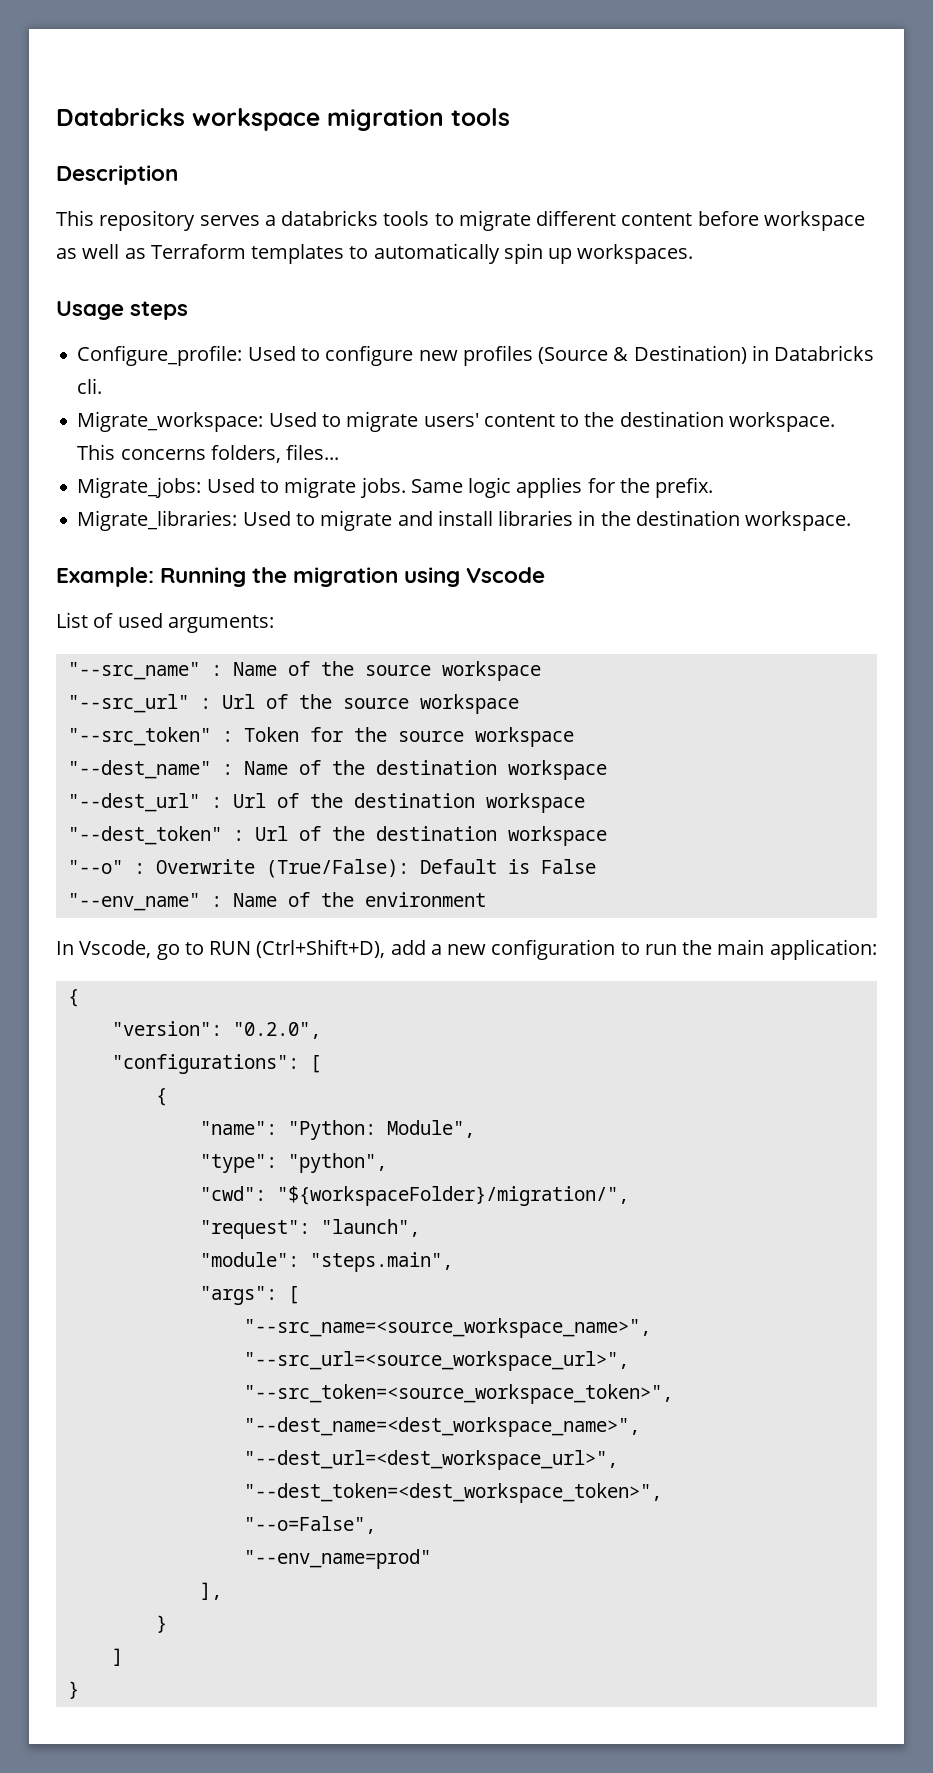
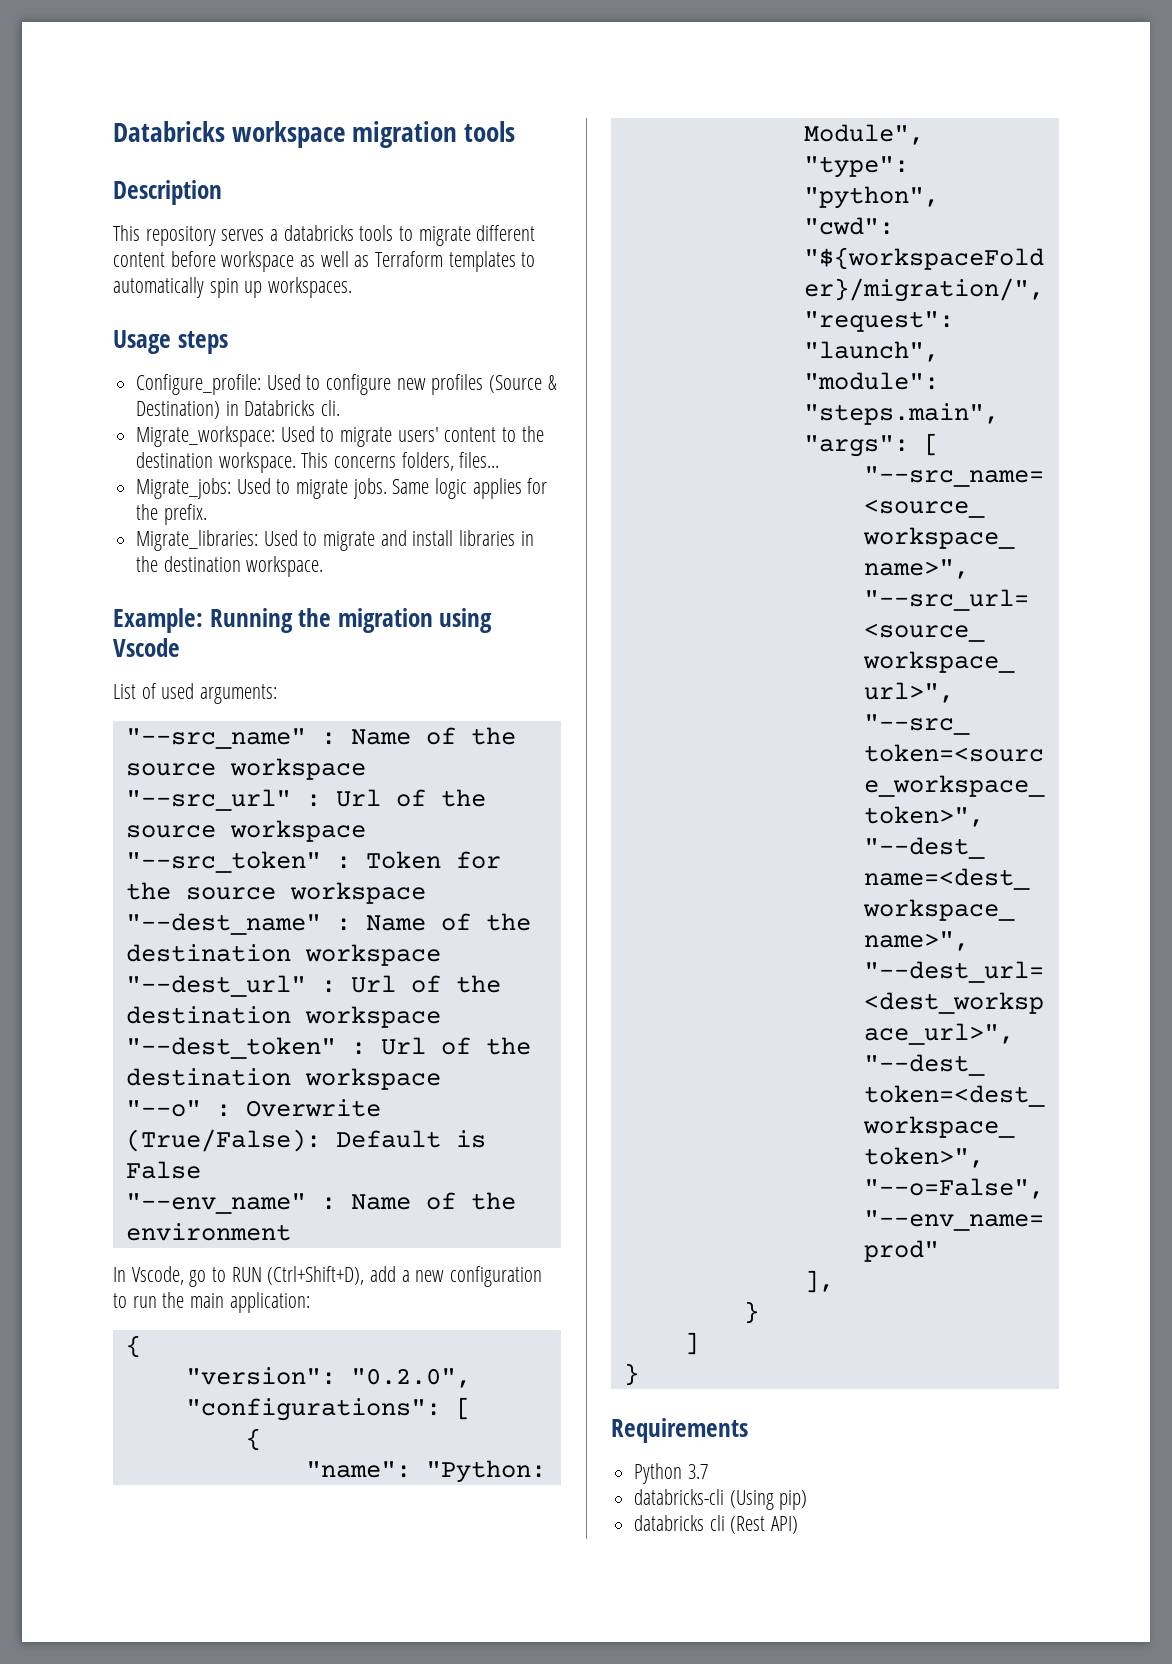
(79, 1690) none -> [611,1418,748,1443] [634,1463,708,1484] [634,1489,808,1510] [634,1515,799,1534] // Requirements // Python 3.7 // databricks-cli (Using pip) // databricks cli (Rest API)

